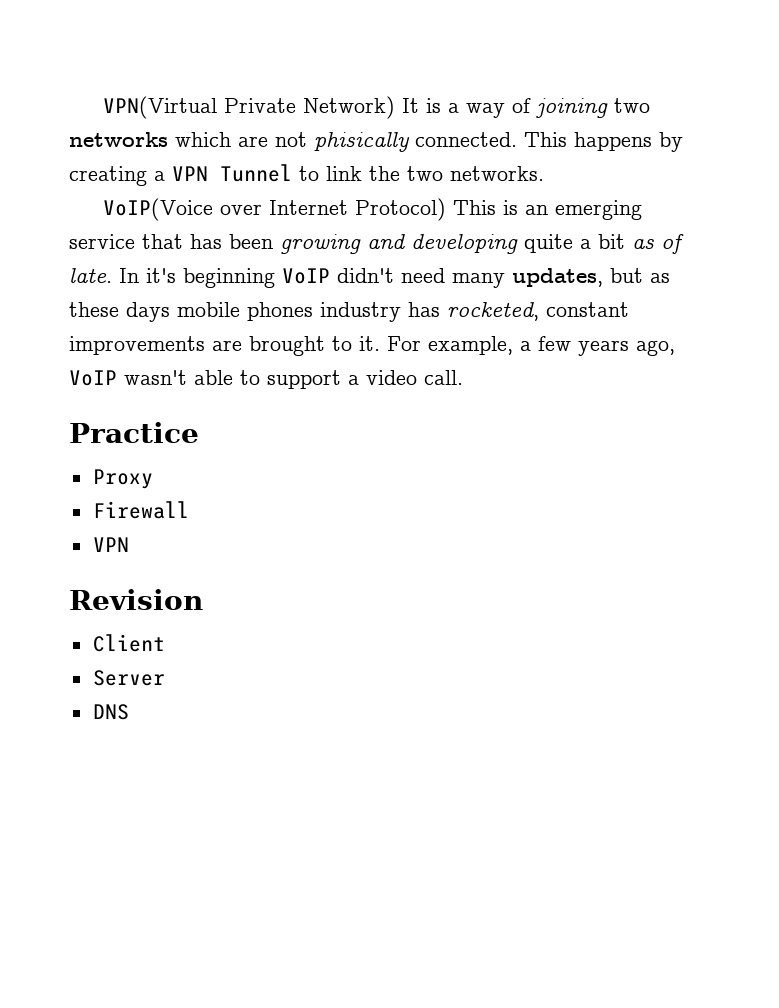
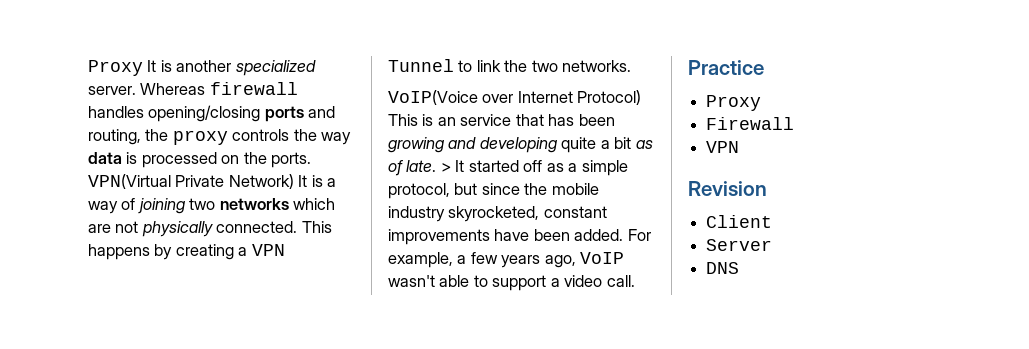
(103, 107) none -> [88,60,316,76] [88,82,298,95] [88,105,336,122] [88,129,352,145] [88,152,312,168] Proxy It is another specialized server. Whereas firewall handles opening/closing ports and routing, the proxy controls the way data is processed on the ports.
[314,132,410,152] phisically -> [141,221,213,237] physically
[555,200,643,220] emerging -> (456, 121) none
[119,268,670,288] [69,302,629,322] [69,336,380,356] In it's beginning VoIP didn't need many updates, but as these days mobile phones industry has rocketed, constant improvements are brought to it. -> [440,160,628,176] [388,183,599,199] [388,206,607,222] [388,229,624,245] > It started off as a simple protocol, but since the mobile industry skyrocketed, constant improvements have been added.

